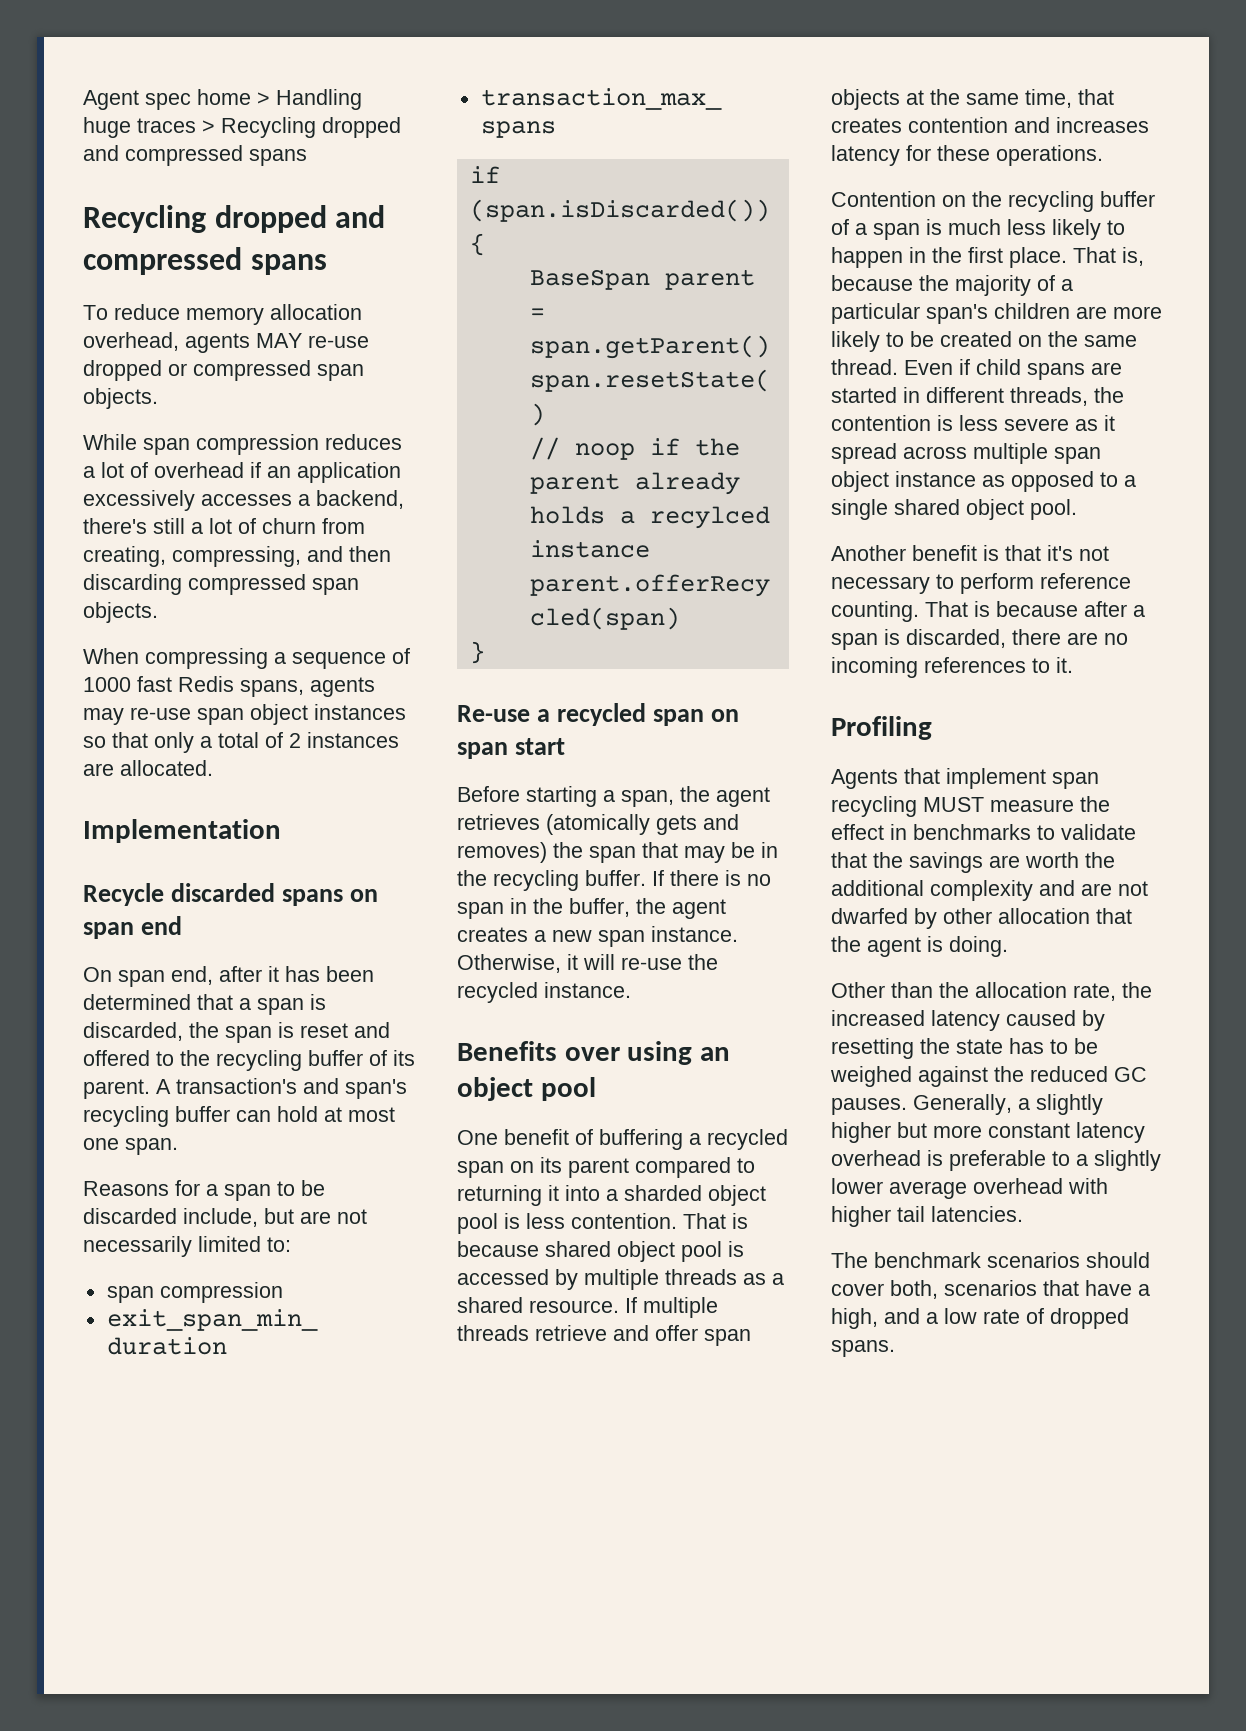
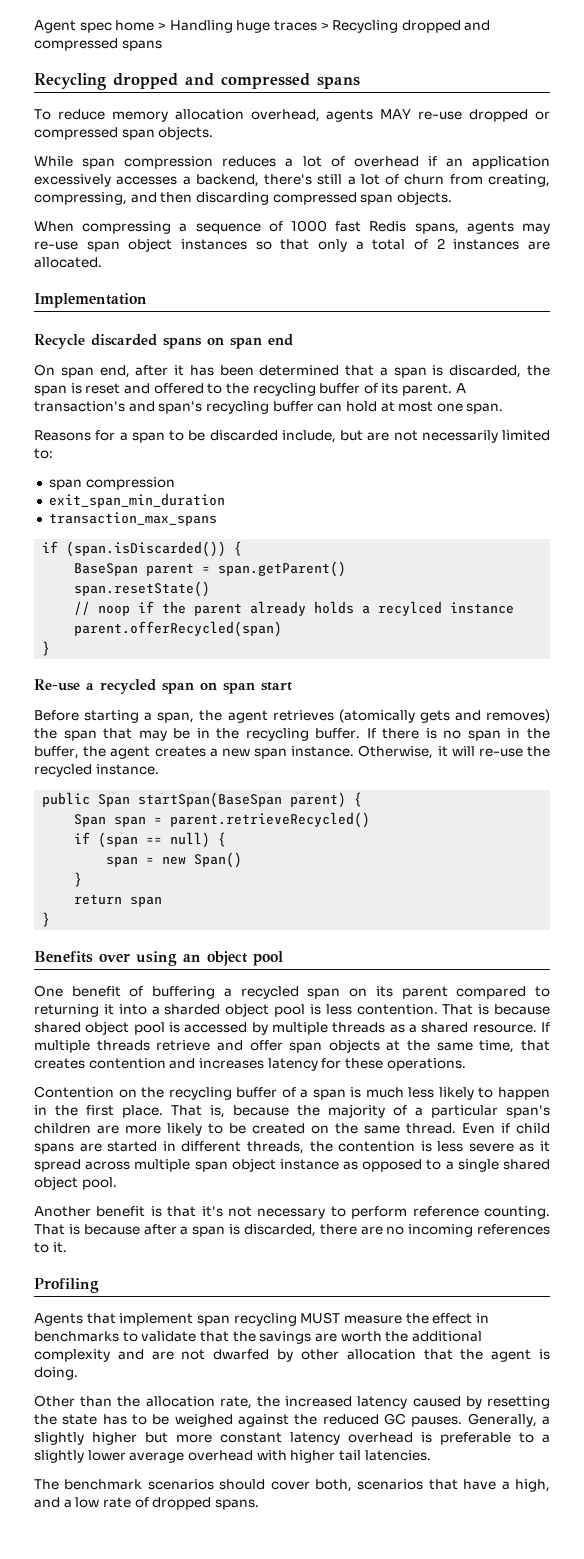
(631, 990) none -> [42,792,363,808] [74,812,371,828] [74,832,227,848] [106,852,243,868] [74,872,83,887] [74,894,163,907] [42,912,51,927] // public Span startSpan(BaseSpan parent) { // Span span = parent.retrieveRecycled() // if (span == null) { // span = new Span() // } // return span // }

